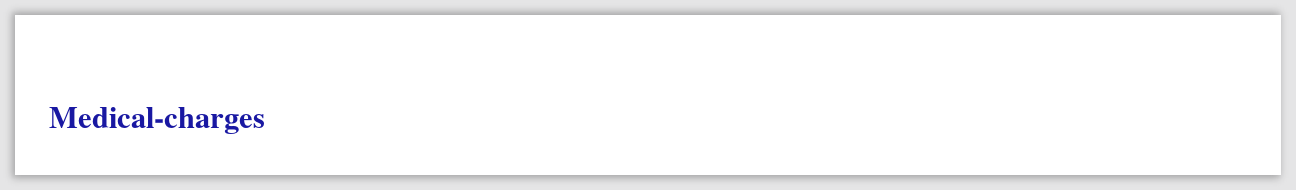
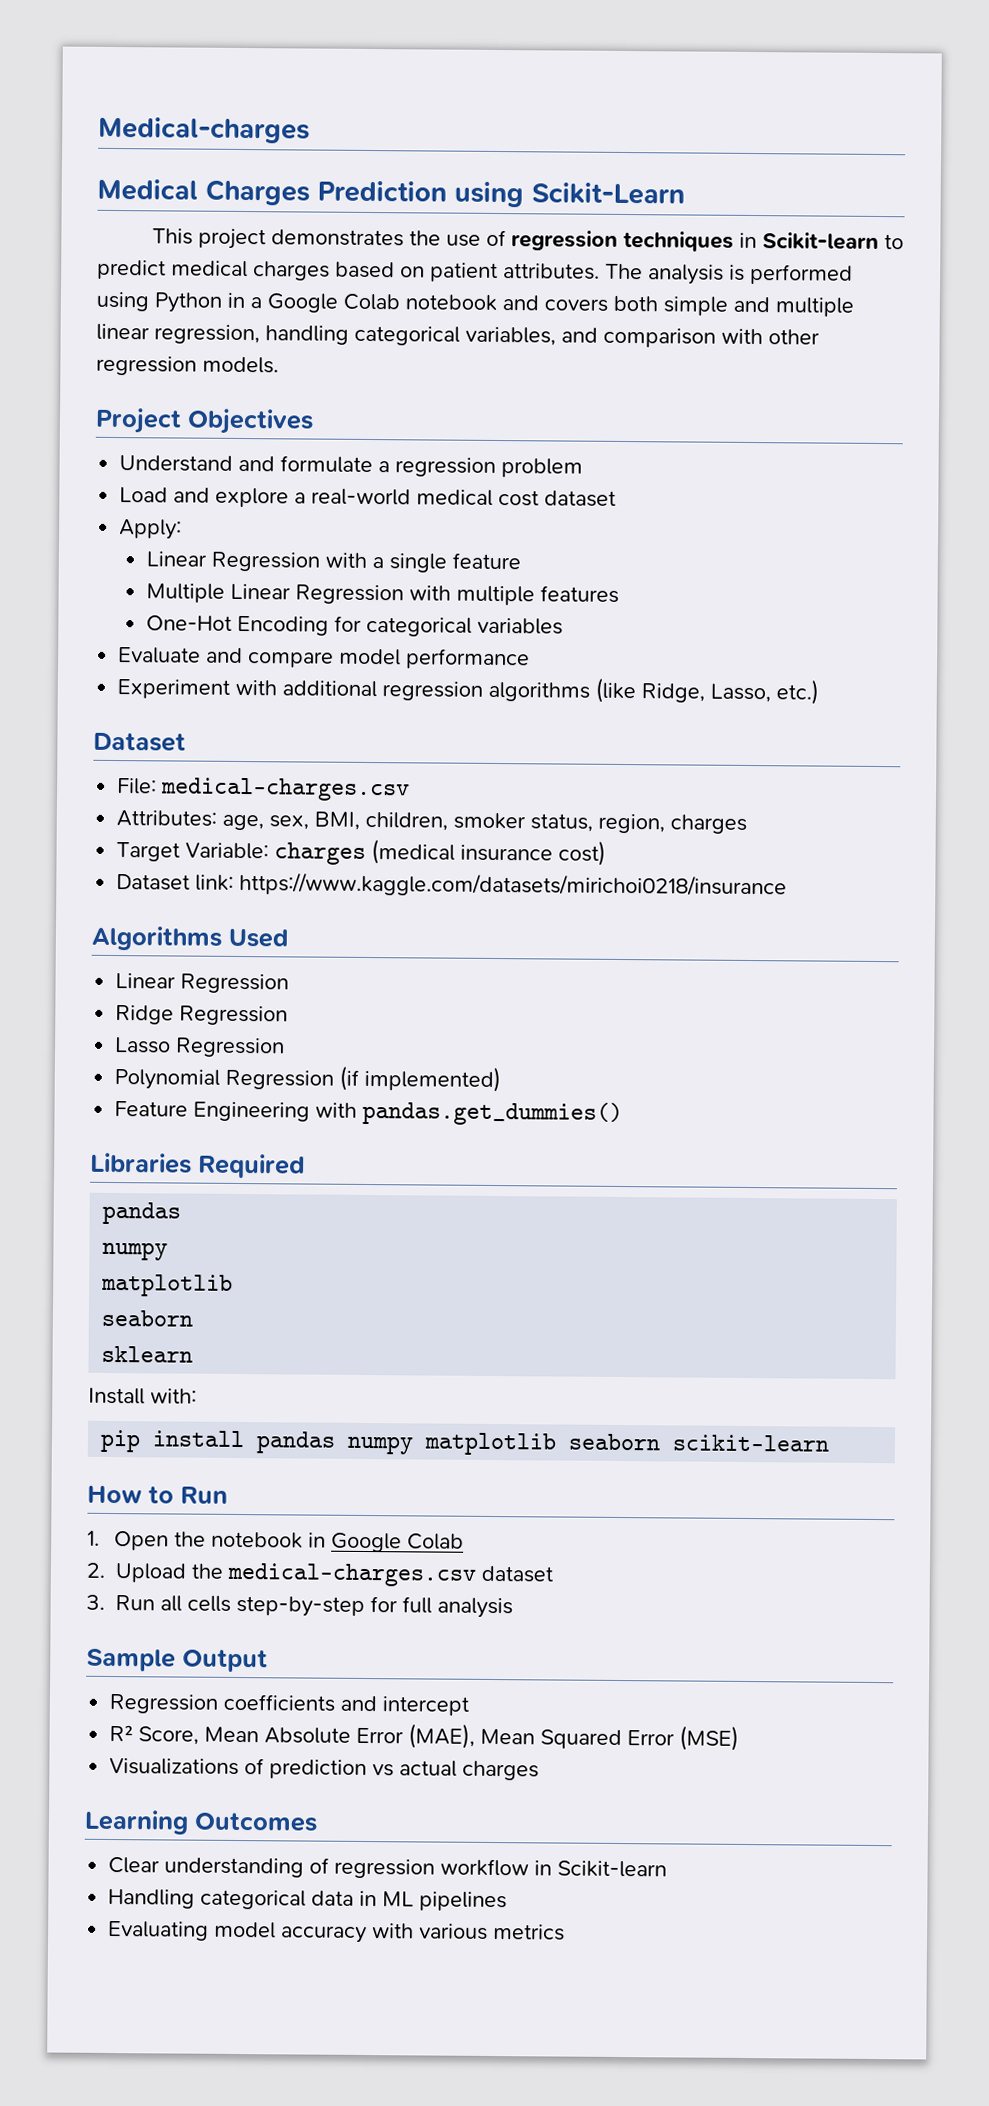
(265, 120) none -> [97,178,685,208] [152,228,905,252] [97,259,853,285] [96,291,854,317] [96,323,820,348] [96,355,279,376] [95,407,314,435] [119,455,584,478] [119,487,617,508] [119,519,183,540] [145,551,521,573] [145,583,619,606] [145,615,563,637] [118,647,531,670] [117,677,820,705] [93,732,186,752] [117,777,411,802] [116,810,748,834] [116,839,607,866] [116,871,788,899] [91,925,288,951] [115,973,290,994] [115,1005,289,1026] [114,1037,286,1058] [114,1065,502,1093] [114,1100,624,1127] [90,1152,305,1179] [102,1201,182,1225] [102,1241,169,1261] [101,1273,234,1297] [101,1309,194,1327] [101,1345,194,1363] [88,1387,197,1405] [100,1429,831,1456] [87,1485,228,1504] [87,1530,465,1553] [86,1562,553,1587] [86,1594,513,1619] [86,1648,268,1673] [109,1693,470,1716] [109,1723,740,1751] [109,1757,540,1781] [84,1809,318,1835] [108,1856,668,1879] [108,1888,508,1912] [108,1920,566,1944] // Medical Charges Prediction using Scikit-Learn // This project demonstrates the use of regression techniques in Scikit-learn to predict medical charges based on patient attributes. The analysis is performed using Python in a Google Colab notebook and covers both simple and multiple linear regression, handling categorical variables, and comparison with other regression models. // Project Objectives // Understand and formulate a regression problem // Load and explore a real-world medical cost dataset // Apply: // Linear Regression with a single feature // Multiple Linear Regression with multiple features // One-Hot Encoding for categorical variables // Evaluate and compare model performance // Experiment with additional regression algorithms (like Ridge, Lasso, etc.) // Dataset // File: medical-charges.csv // Attributes: age, sex, BMI, children, smoker status, region, charges // Target Variable: charges (medical insurance cost) // Dataset link: https://www.kaggle.com/datasets/mirichoi0218/insurance // Algorithms Used // Linear Regression // Ridge Regression // Lasso Regression // Polynomial Regression (if implemented) // Feature Engineering with pandas.get_dummies() // Libraries Required // pandas // numpy // matplotlib // seaborn // sklearn // Install with: // pip install pandas numpy matplotlib seaborn scikit-learn // How to Run // 1. Open the notebook in Google Colab // 2. Upload the medical-charges.csv dataset // 3. Run all cells step-by-step for full analysis // Sample Output // Regression coefficients and intercept // R² Score, Mean Absolute Error (MAE), Mean Squared Error (MSE) // Visualizations of prediction vs actual charges // Learning Outcomes // Clear understanding of regression workflow in Scikit-learn // Handling categorical data in ML pipelines // Evaluating model accuracy with various metrics

